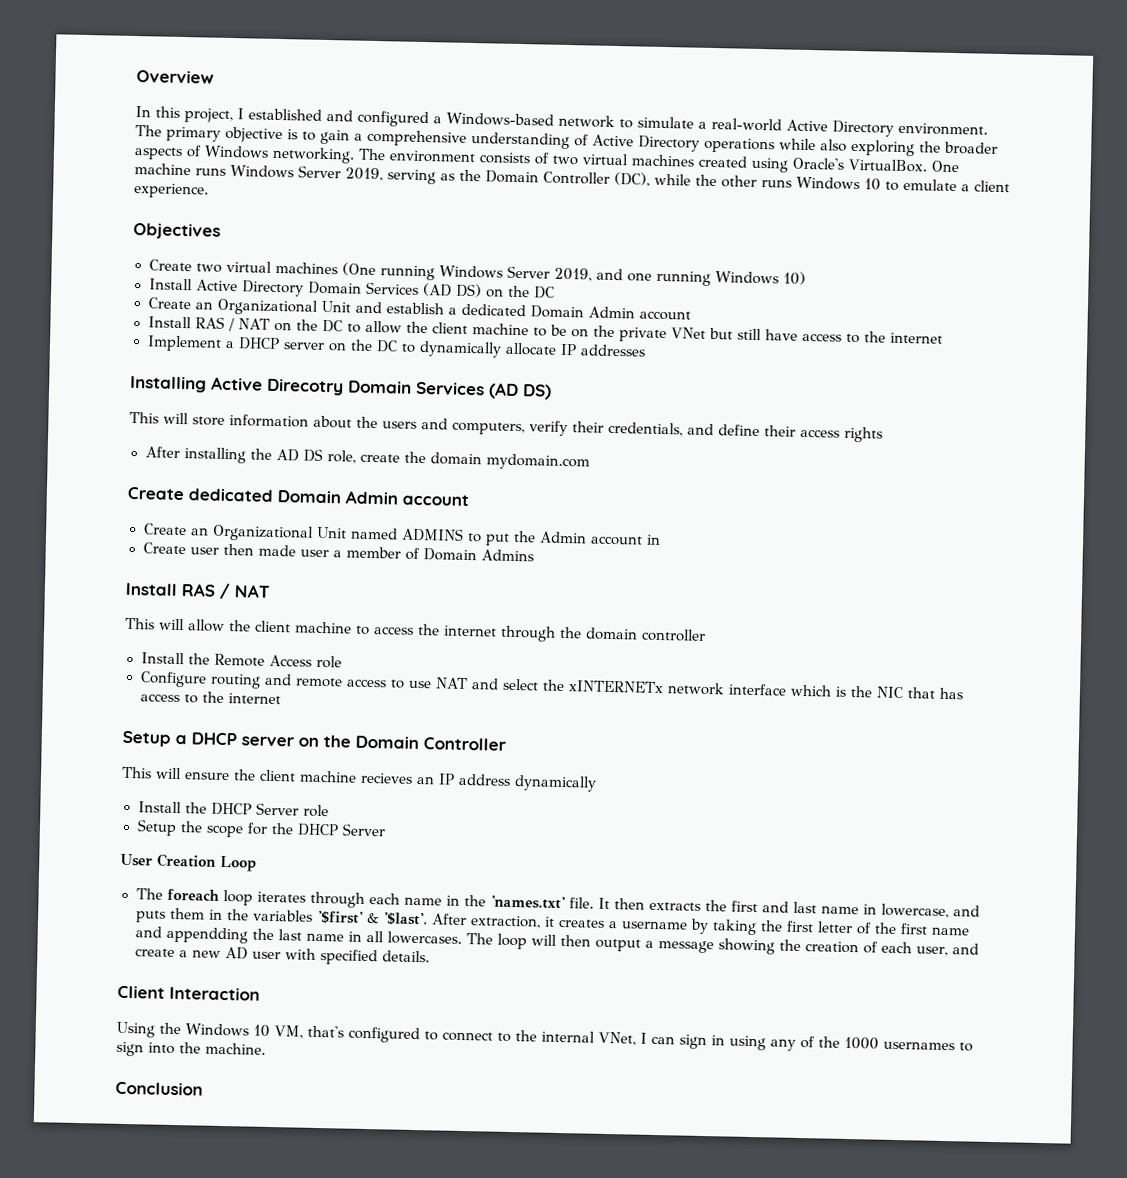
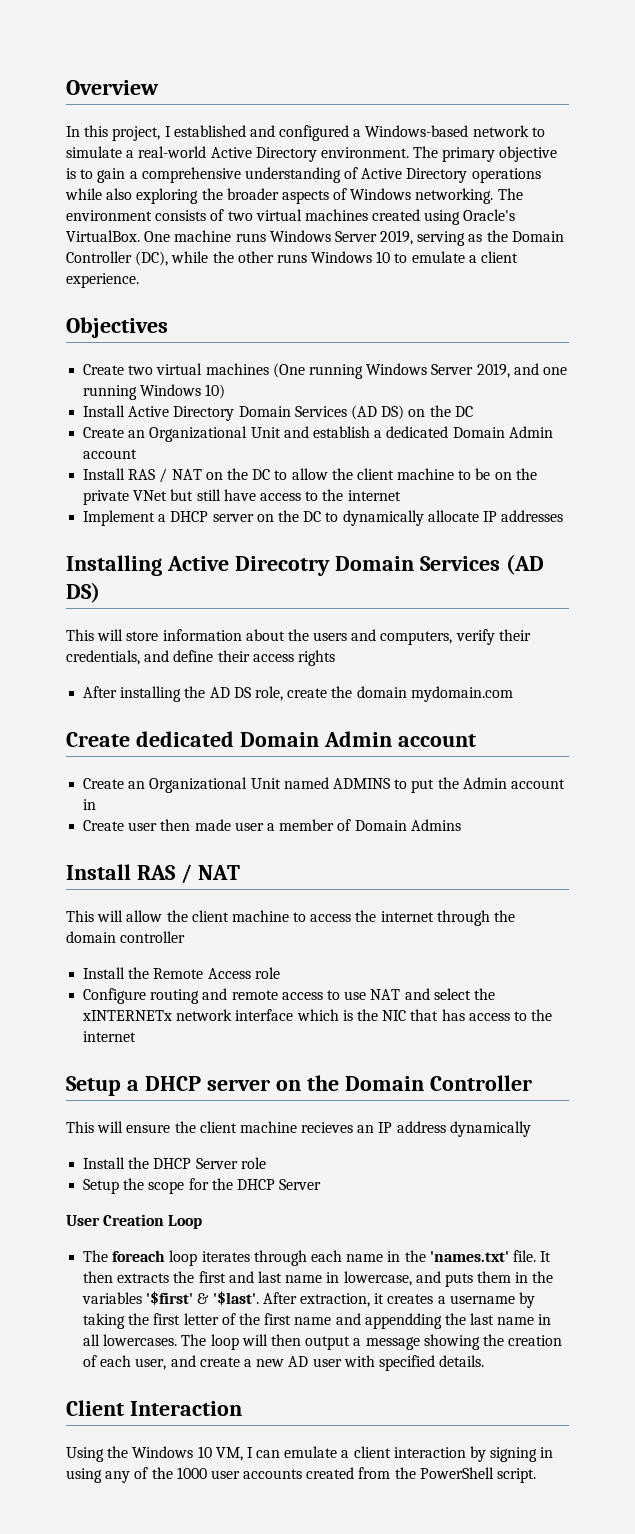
[307,1025,707,1050] that's configured to connect to the internal VNet, I can sign -> [246,1446,538,1462] I can emulate a client interaction by signing
[883,1040,973,1052] [116,1041,266,1057] [115,1081,203,1096] usernames to sign into the machine. // Conclusion -> [210,1467,537,1483] user accounts created from the PowerShell script.

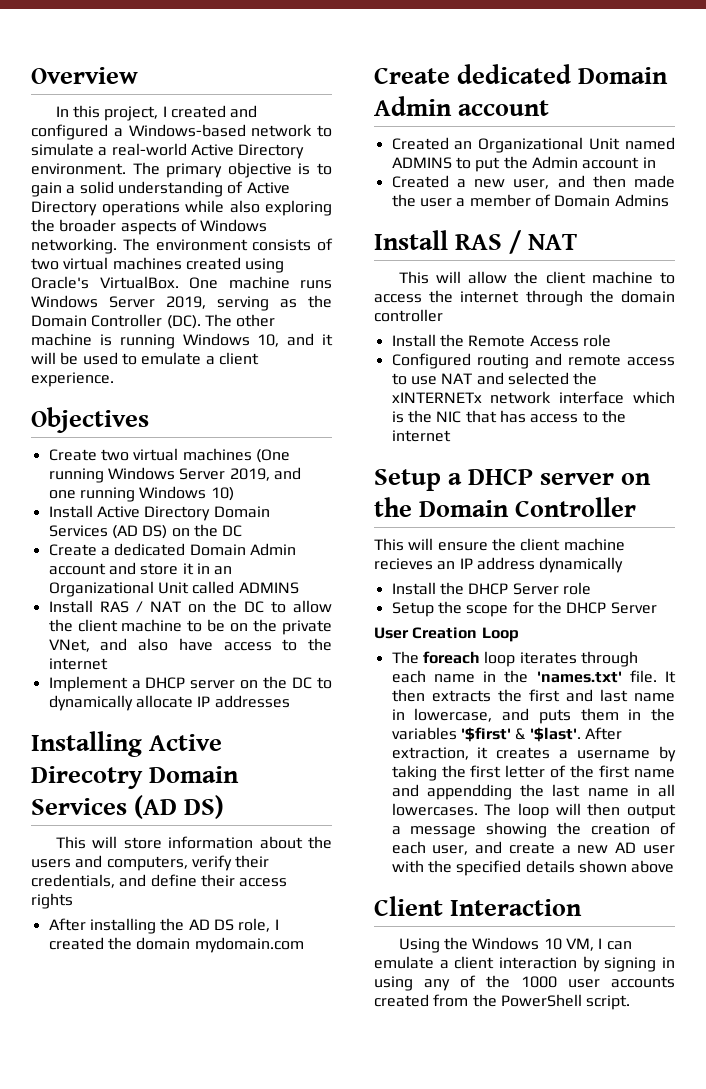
[173,125,246,137] established -> [170,105,226,118] created
[141,167,241,183] comprehensive -> [79,181,114,194] solid
[135,251,391,266] (DC), while the other runs Windows 10 -> [166,314,276,329] [31,333,333,349] [31,352,118,365] (DC). The other machine is running Windows 10, and it will be used
[128,426,370,442] an Organizational Unit and establish -> (97, 550) none
(138, 454) none -> [108,562,233,575] [48,581,299,597] and store it in an Organizational Unit called ADMINS
[133,489,221,501] VNet but still -> [48,638,169,652] VNet, and also
[287,688,328,698] create -> [274,919,279,930] [48,937,104,950] I created
[83,778,125,789] Create -> [391,137,449,150] Created
[83,820,158,831] Create user -> [391,175,585,189] Created a new user, and
(231, 825) none -> [391,194,416,207] the
[83,988,147,1004] Configure -> [391,353,471,369] Configured
[433,988,471,1000] select -> [507,372,569,385] selected
[378,1355,485,1371] specified details. -> [427,860,675,876] the specified details shown above

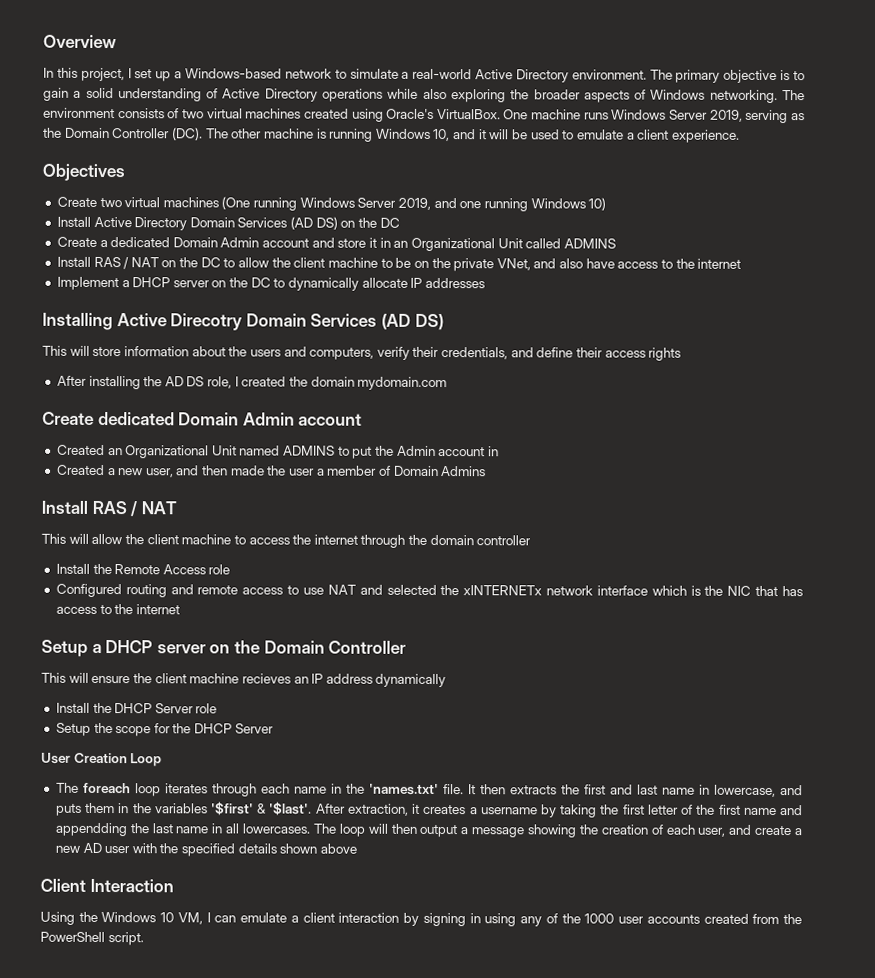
[170,105,258,118] [31,124,108,140] created and configured -> [134,69,172,82] set up

